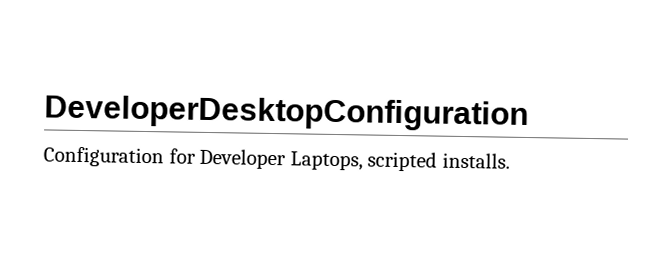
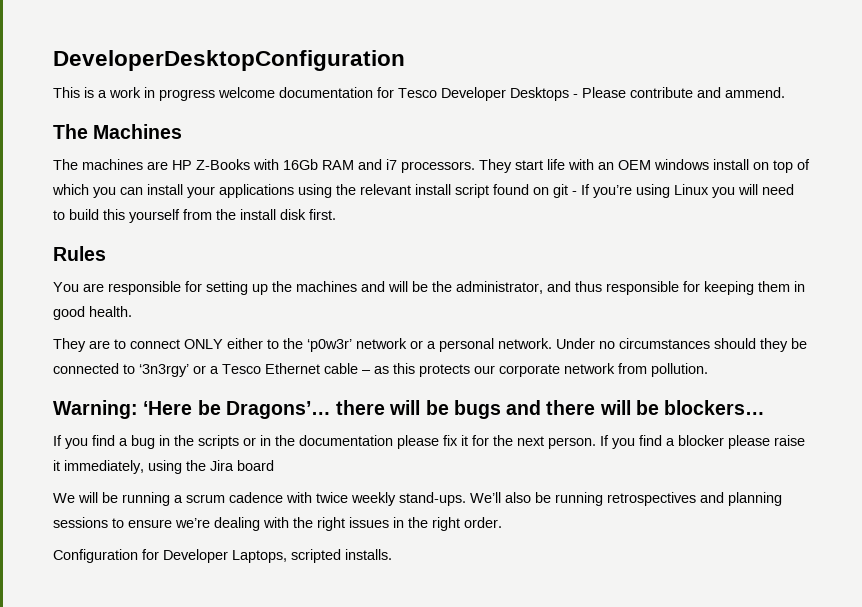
(529, 113) none -> [53,87,785,101] [53,124,183,139] [53,159,810,173] [52,184,794,198] [53,209,336,223] [53,246,106,261] [53,281,805,295] [53,306,132,320] [53,338,807,352] [53,363,708,377] [53,400,766,419] [53,435,805,449] [53,460,274,474] [53,492,782,506] [53,517,502,531] // This is a work in progress welcome documentation for Tesco Developer Desktops - Please contribute and ammend. // The Machines // The machines are HP Z-Books with 16Gb RAM and i7 processors. They start life with an OEM windows install on top of which you can install your applications using the relevant install script found on git - If you’re using Linux you will need to build this yourself from the install disk first. // Rules // You are responsible for setting up the machines and will be the administrator, and thus responsible for keeping them in good health. // They are to connect ONLY either to the ‘p0w3r’ network or a personal network. Under no circumstances should they be connected to ‘3n3rgy’ or a Tesco Ethernet cable – as this protects our corporate network from pollution. // Warning: ‘Here be Dragons’… there will be bugs and there will be blockers… // If you find a bug in the scripts or in the documentation please fix it for the next person. If you find a blocker please raise it immediately, using the Jira board // We will be running a scrum cadence with twice weekly stand-ups. We’ll also be running retrospectives and planning sessions to ensure we’re dealing with the right issues in the right order.

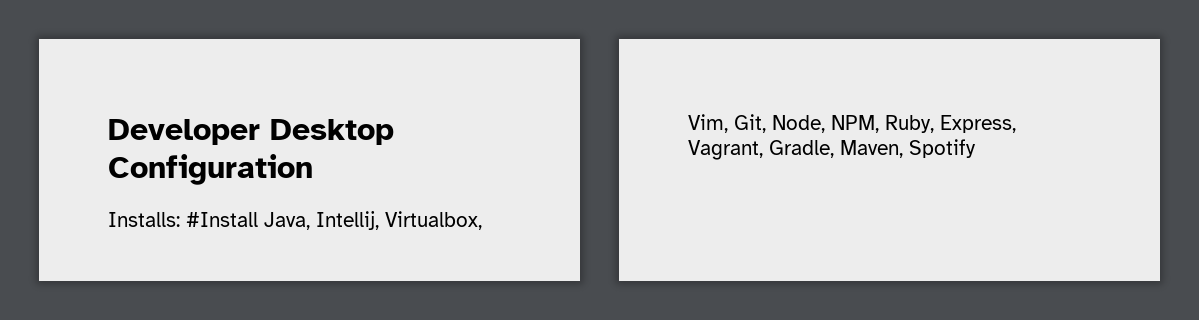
[53,50,405,71] [53,87,785,101] [53,124,183,139] [53,159,810,173] [52,184,794,198] [53,209,336,223] [53,246,106,261] [53,281,805,295] [53,306,132,320] [53,338,807,352] [53,363,708,377] [53,400,766,419] [53,435,805,449] [53,460,274,474] [53,492,782,506] [53,517,502,531] [53,549,392,563] DeveloperDesktopConfiguration // This is a work in progress welcome documentation for Tesco Developer Desktops - Please contribute and ammend. // The Machines // The machines are HP Z-Books with 16Gb RAM and i7 processors. They start life with an OEM windows install on top of which you can install your applications using the relevant install script found on git - If you’re using Linux you will need to build this yourself from the install disk first. // Rules // You are responsible for setting up the machines and will be the administrator, and thus responsible for keeping them in good health. // They are to connect ONLY either to the ‘p0w3r’ network or a personal network. Under no circumstances should they be connected to ‘3n3rgy’ or a Tesco Ethernet cable – as this protects our corporate network from pollution. // Warning: ‘Here be Dragons’… there will be bugs and there will be blockers… // If you find a bug in the scripts or in the documentation please fix it for the next person. If you find a blocker please raise it immediately, using the Jira board // We will be running a scrum cadence with twice weekly stand-ups. We’ll also be running retrospectives and planning sessions to ensure we’re dealing with the right issues in the right order. // Configuration for Developer Laptops, scripted installs. -> [108,119,394,145] [108,154,313,185] [108,211,482,230] [688,114,1016,133] [688,139,976,160] Developer Desktop Configuration // Installs: #Install Java, Intellij, Virtualbox, Vim, Git, Node, NPM, Ruby, Express, Vagrant, Gradle, Maven, Spotify

